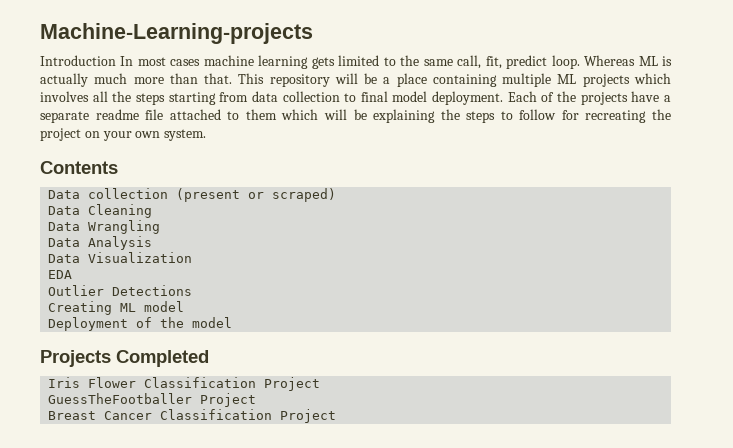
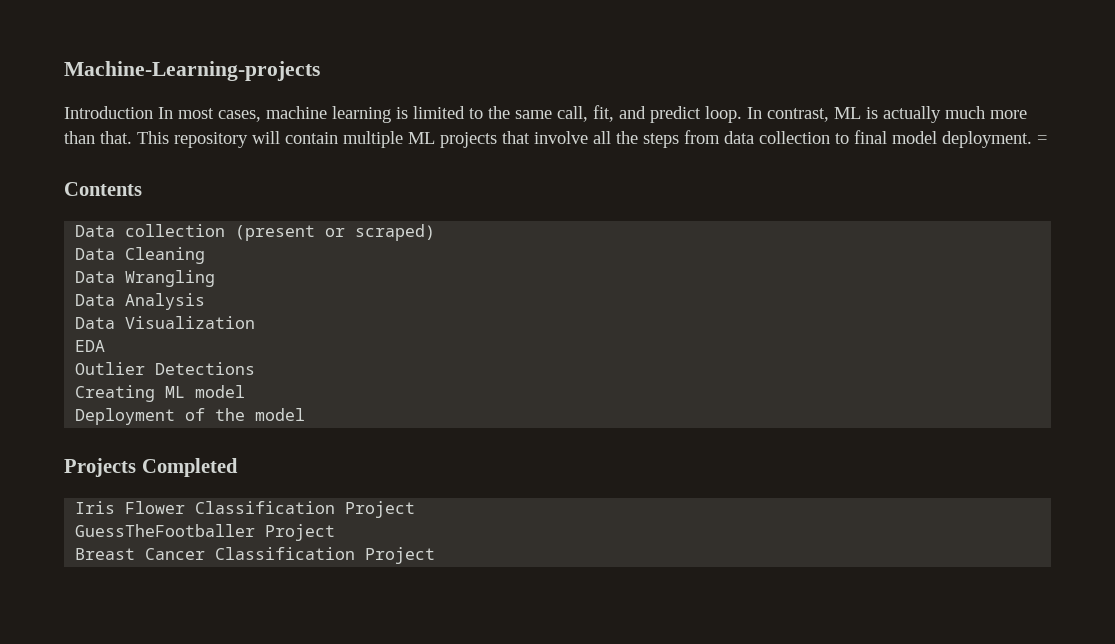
[170,59,201,66] cases -> [218,110,261,122] cases,
[311,57,335,69] gets -> [396,107,408,119] is
(502, 62) none -> [619,106,646,119] and
[584,55,636,66] Whereas -> [747,107,829,122] In contrast,
[364,73,497,87] be a place containing -> [285,132,338,144] contain
[633,73,671,84] [40,91,89,102] which involves -> [502,131,588,144] that involve
[168,92,216,105] starting -> (679, 140) none
[507,91,671,105] [40,109,671,123] [40,128,207,141] Each of the projects have a separate readme file attached to them which will be explaining the steps to follow for recreating the project on your own system. -> [1037,135,1047,144] =

